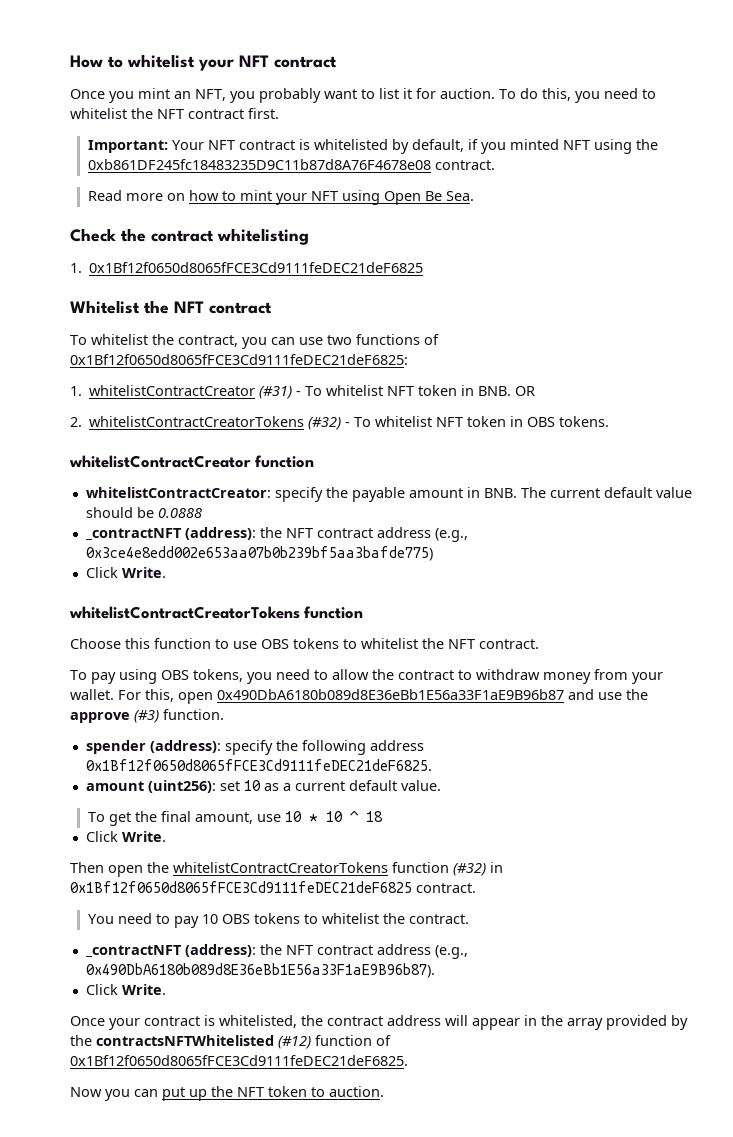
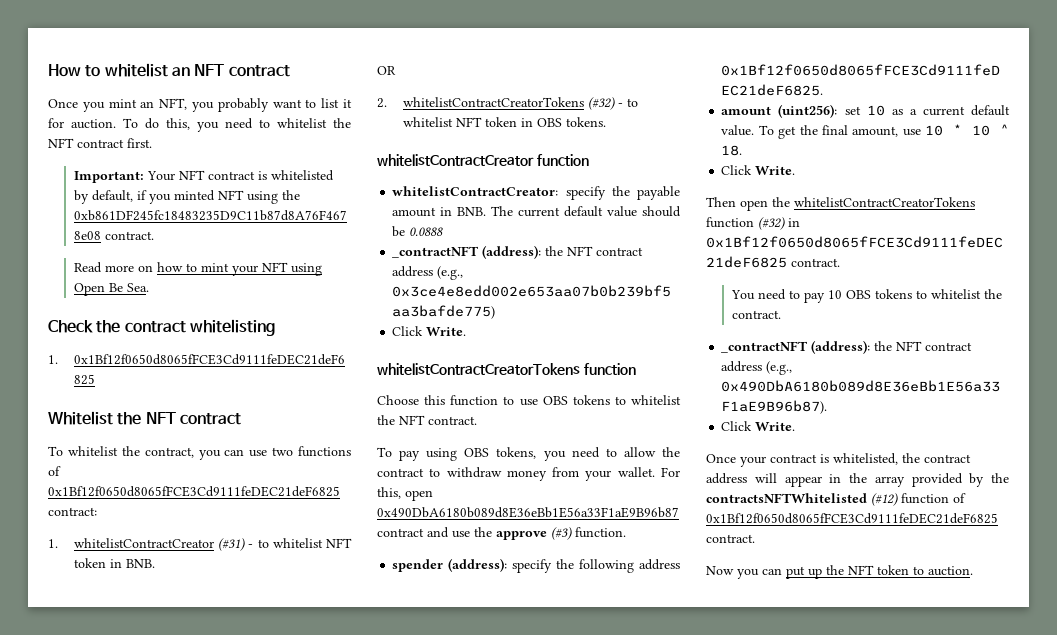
[198,59,234,71] your -> [171,67,190,76] an
[70,354,408,365] 0x1Bf12f0650d8065fFCE3Cd9111feDEC21deF6825: -> [48,486,340,497] [48,507,97,516] 0x1Bf12f0650d8065fFCE3Cd9111feDEC21deF6825 contract:
[305,386,323,396] To -> [257,539,269,548] to
(512, 391) none -> (156, 563) //
[354,417,372,427] To -> [627,98,639,107] to
(564, 694) none -> [377,528,424,537] contract
(441, 785) // -> (755, 130) none
[365,811,383,822] 18 -> [721,145,743,156] 18.
[70,1055,408,1066] 0x1Bf12f0650d8065fFCE3Cd9111feDEC21deF6825. -> [706,513,998,524] [706,534,755,543] 0x1Bf12f0650d8065fFCE3Cd9111feDEC21deF6825 contract.

